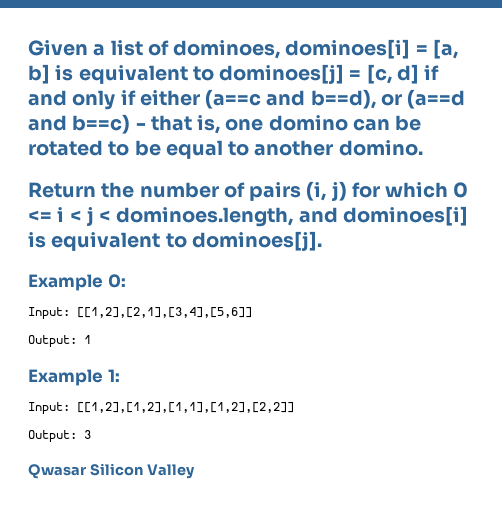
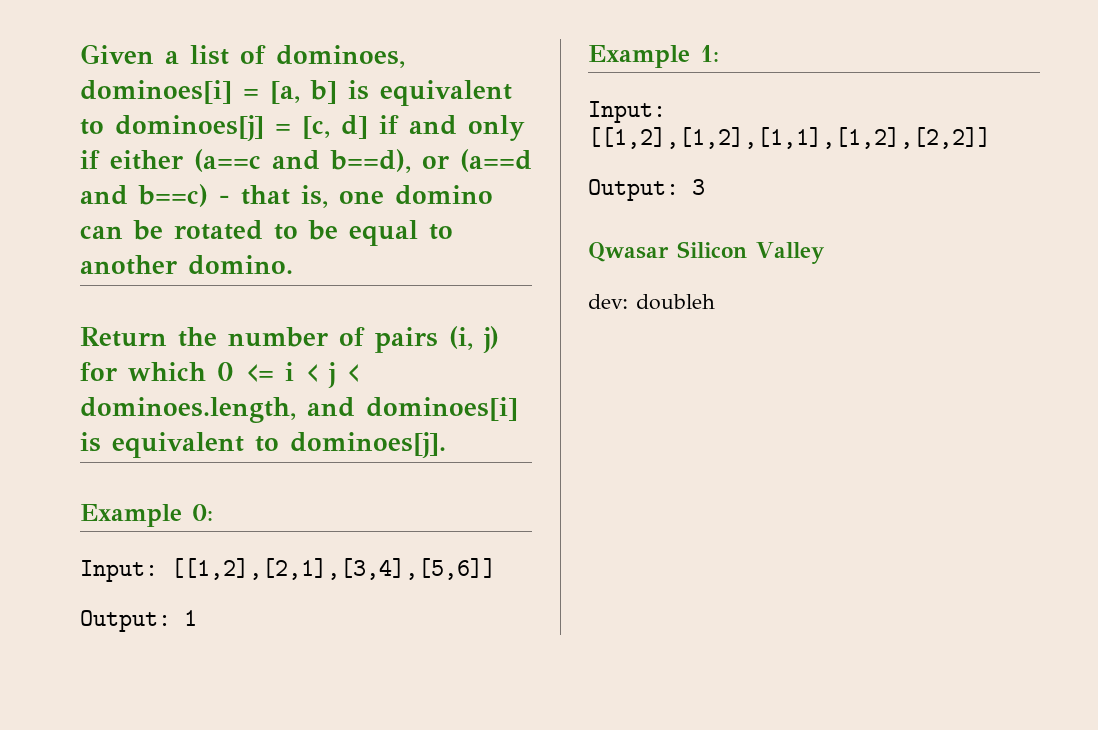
(195, 471) none -> [588,294,715,310] // dev: doubleh

